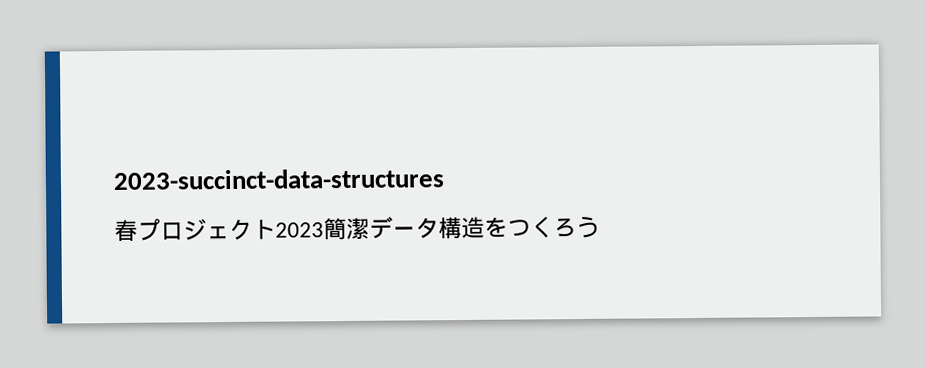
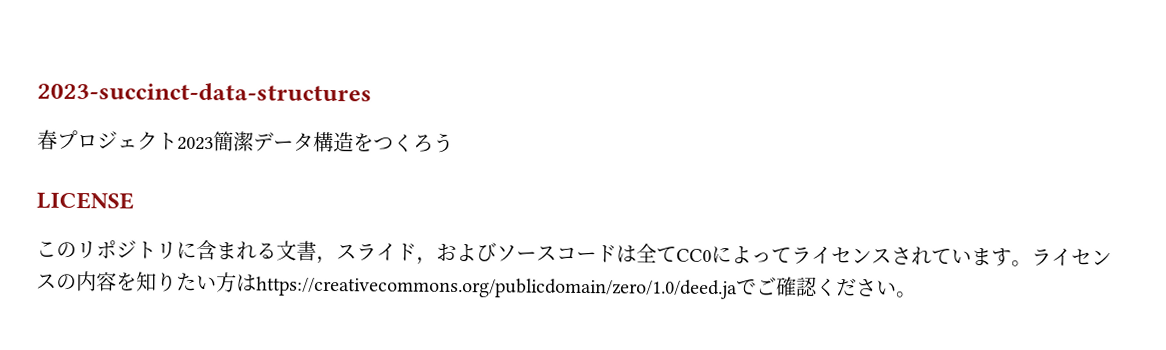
(600, 227) none -> [36,191,134,210] [36,239,1112,267] [36,271,917,300] // LICENSE // このリポジトリに含まれる文書，スライド，およびソースコードは全てCC0によってライセンスされています。ライセンスの内容を知りたい方はhttps://creativecommons.org/publicdomain/zero/1.0/deed.jaでご確認ください。

